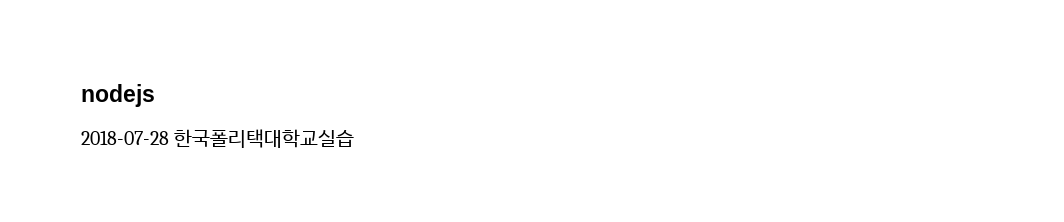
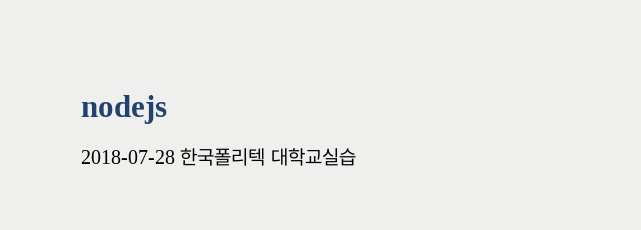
[174,129,355,148] 한국폴리택대학교실습 -> [180,148,356,166] 한국폴리텍 대학교실습

